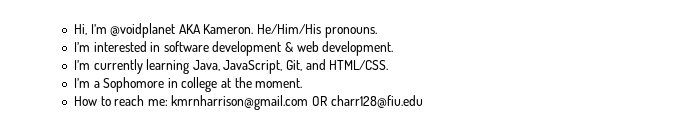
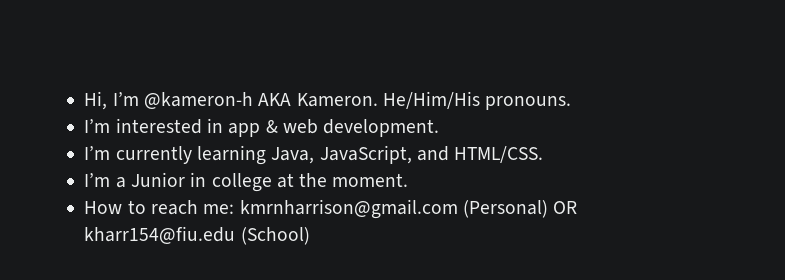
[110,23,176,38] @voidplanet -> [143,92,253,109] @kameron-h
[163,41,282,56] software development -> [228,123,261,137] app
[286,60,303,71] Git, -> (412, 154) none
[103,77,165,92] Sophomore -> [130,172,185,187] Junior
[312,95,423,108] OR charr128@fiu.edu -> [462,200,578,218] [84,226,310,245] (Personal) OR kharr154@fiu.edu (School)

